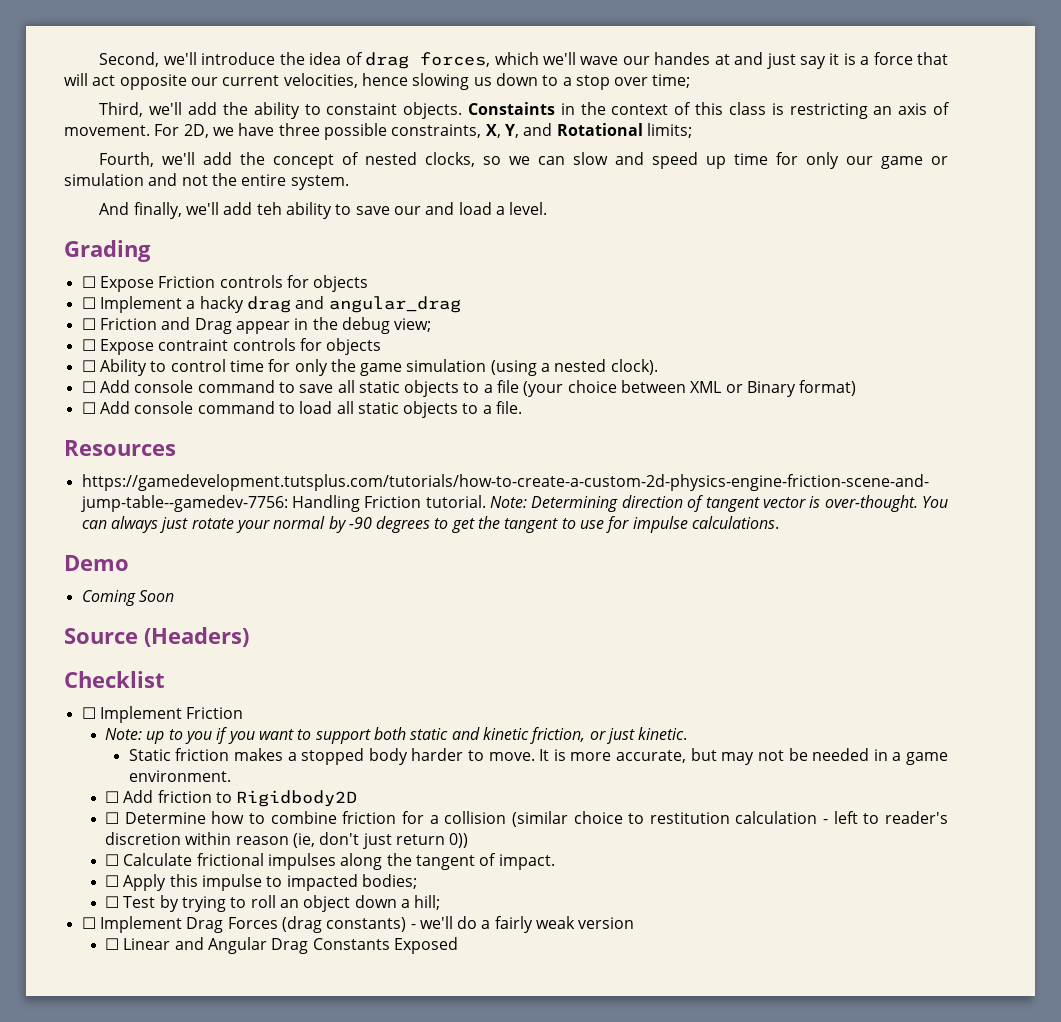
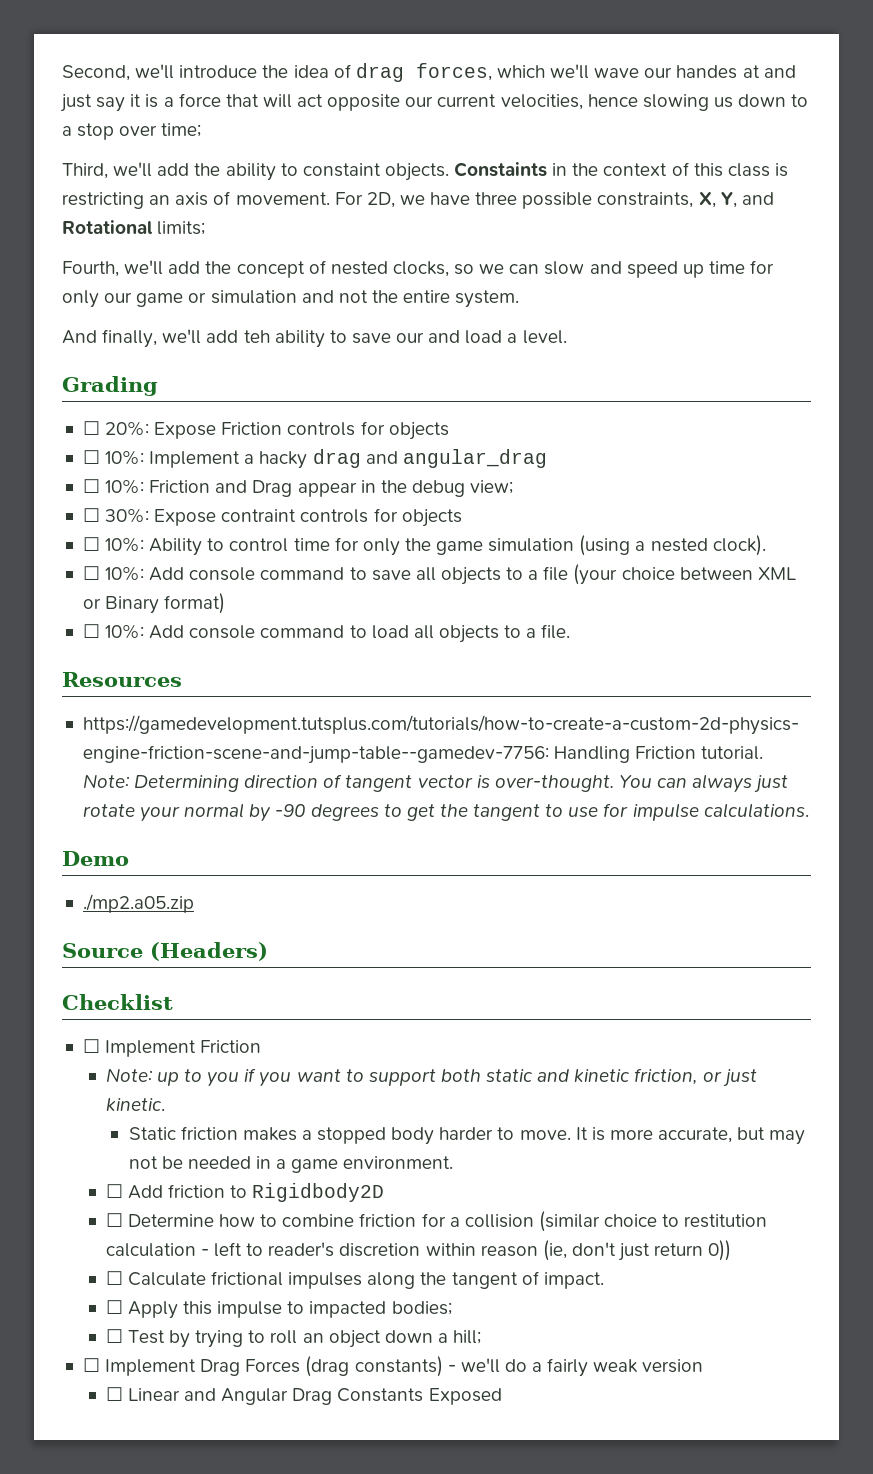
(96, 282) none -> [105,421,150,436] 20%:
(96, 303) none -> [105,450,145,465] 10%:
(96, 324) none -> [105,479,145,494] 10%:
(96, 345) none -> [105,508,150,523] 30%:
(96, 366) none -> [105,537,145,552] 10%:
(96, 387) none -> [105,566,145,581] 10%:
[358,381,400,393] static -> (436, 574) none
(96, 408) none -> [105,624,145,639] 10%:
[357,402,399,414] static -> (434, 632) none
[81,590,174,606] Coming Soon -> [82,894,194,913] ./mp2.a05.zip

